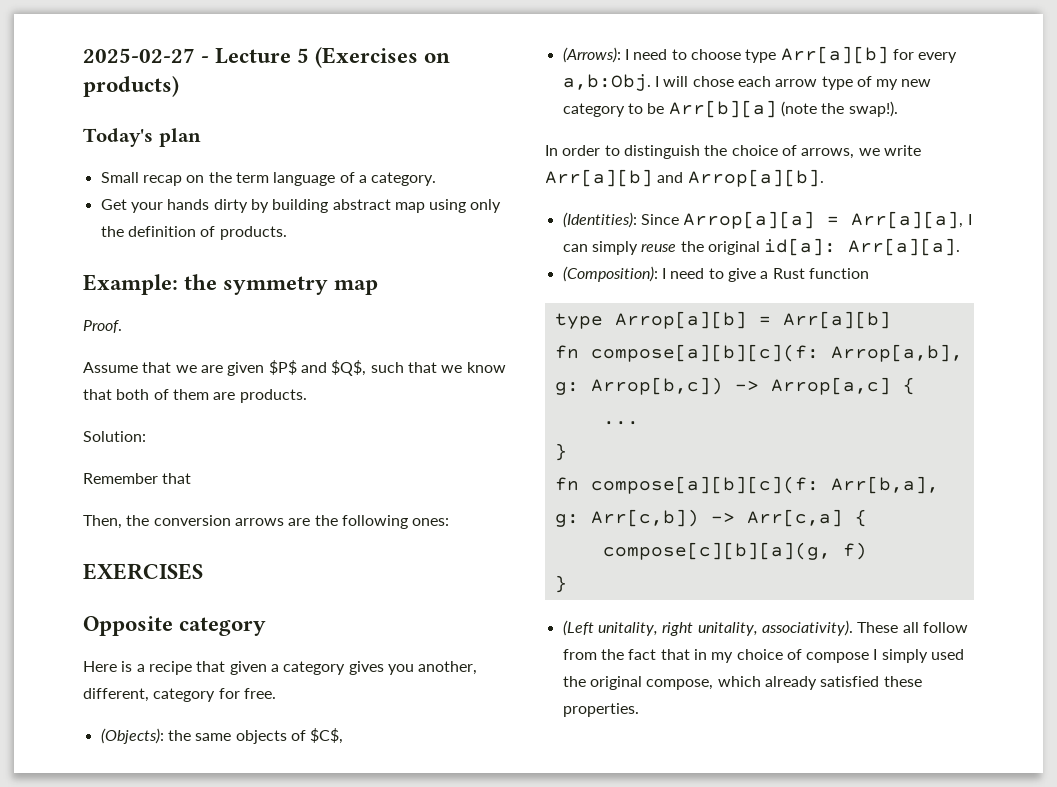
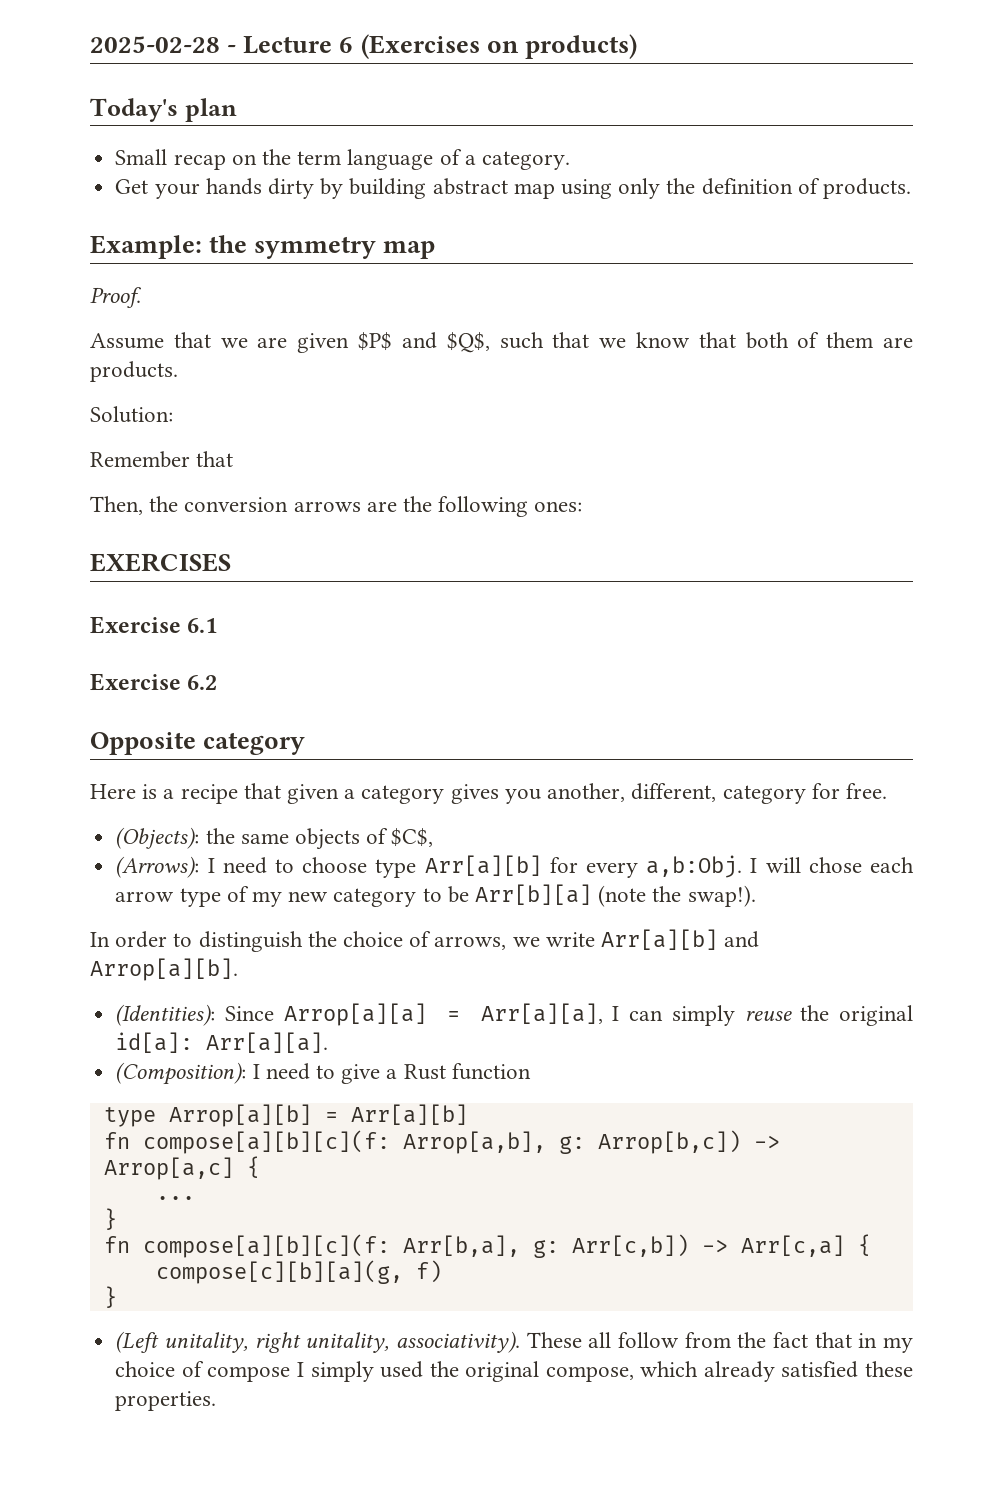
[83,48,195,63] 2025-02-27 -> [90,36,220,53] 2025-02-28
[297,48,310,63] 5 -> [339,37,354,53] 6
(203, 571) none -> [90,616,218,634] [90,673,218,691] // Exercise 6.1 // Exercise 6.2

